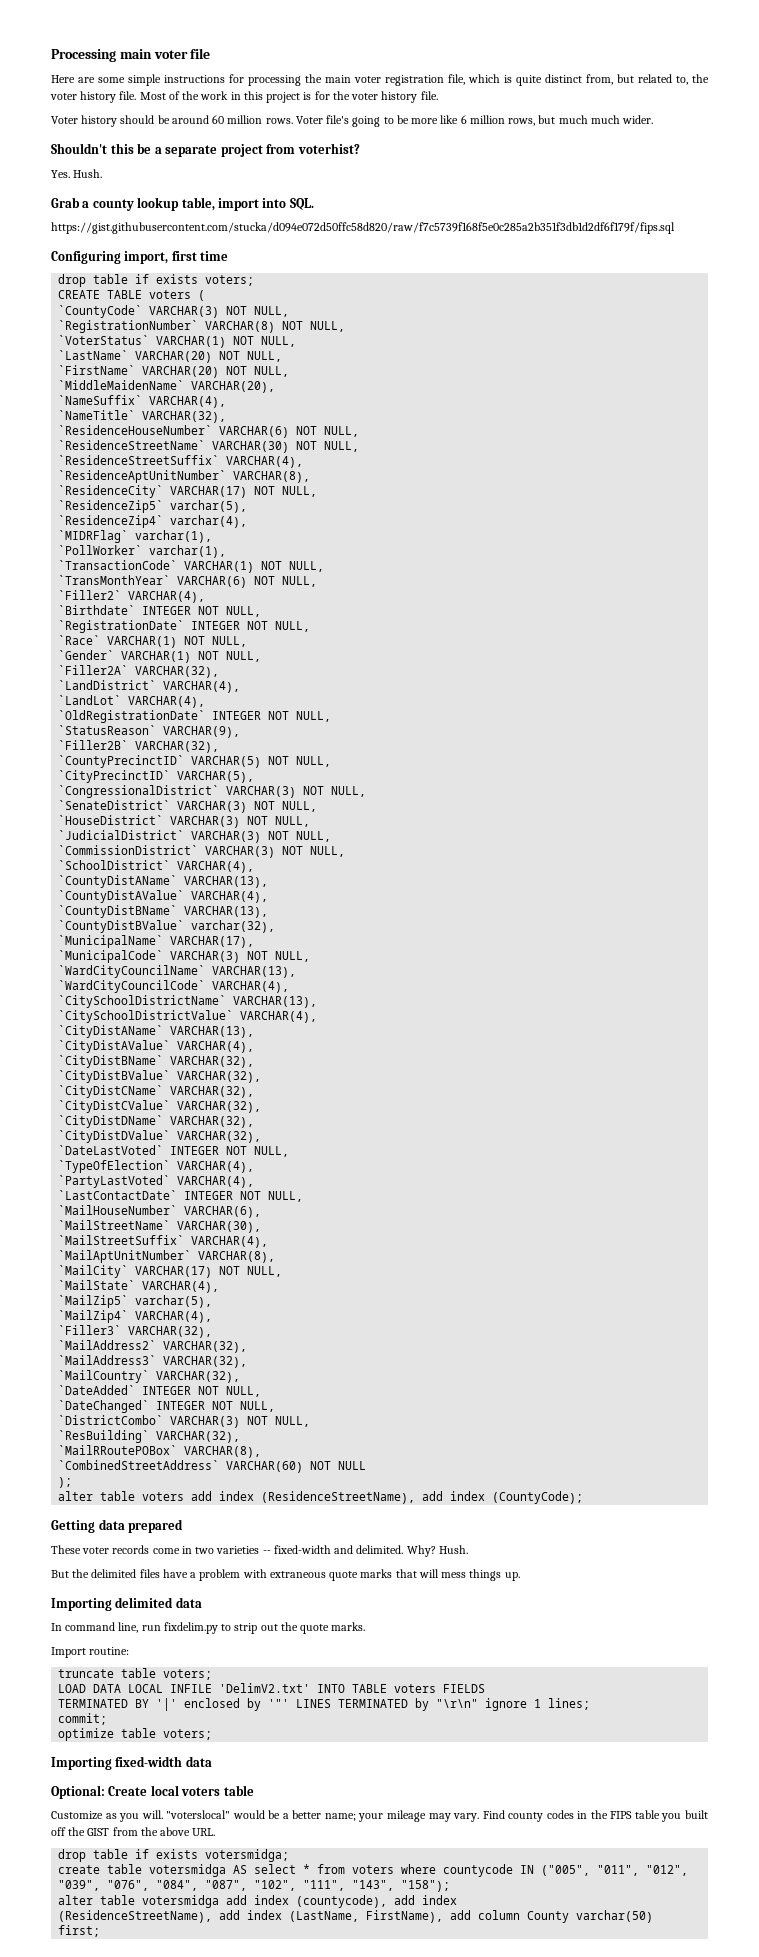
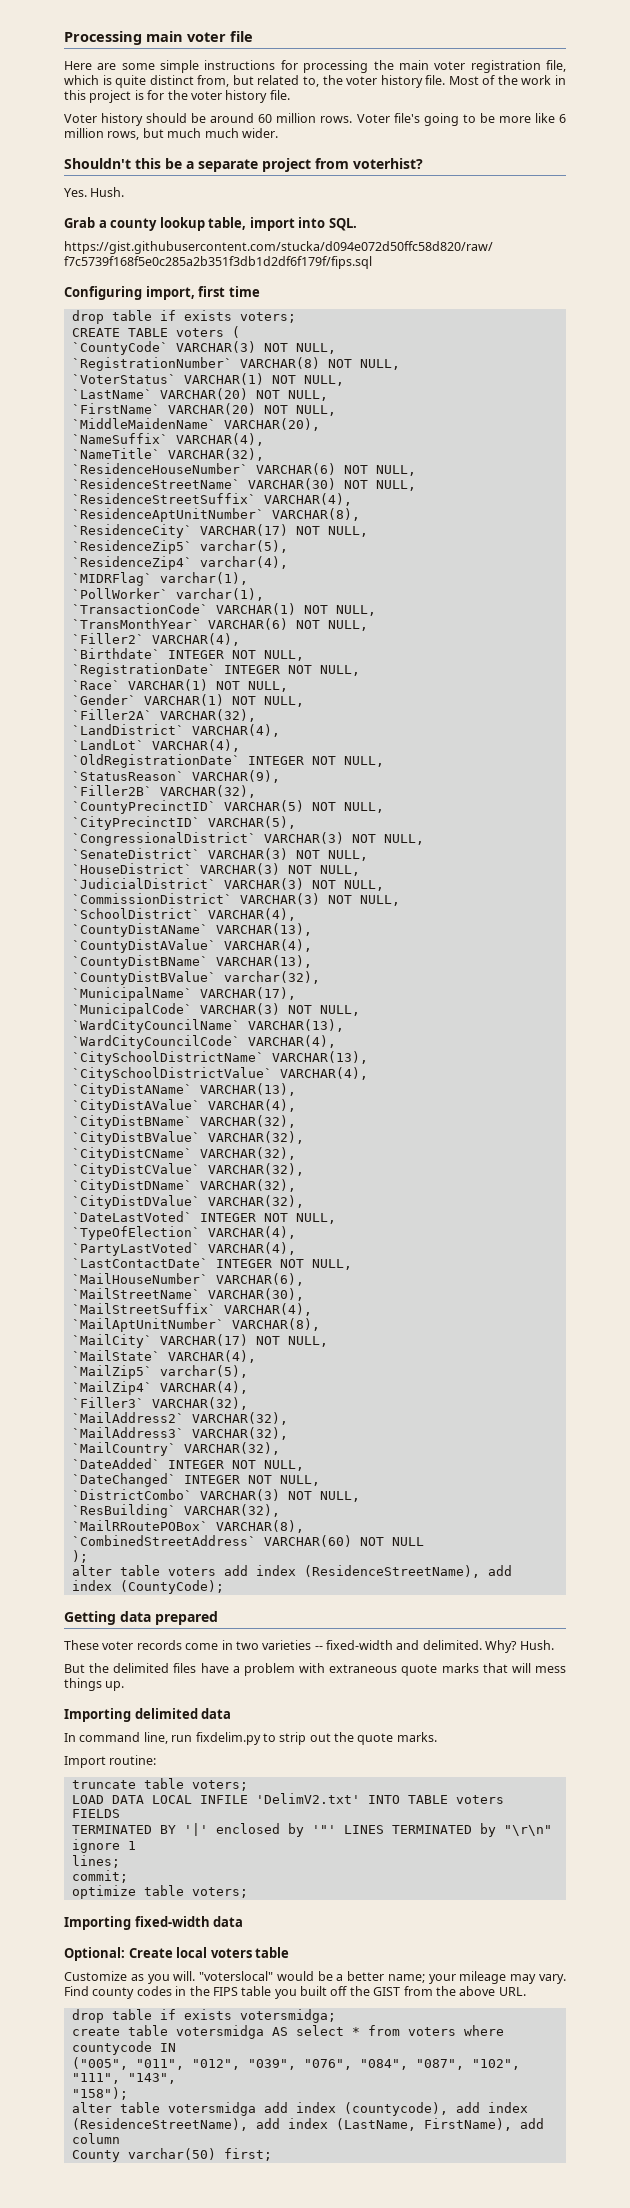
(542, 1703) none -> (136, 1845) //
(535, 1869) none -> (176, 2047) //
(395, 1885) none -> (176, 2078) //
(521, 1915) none -> (120, 2138) //

